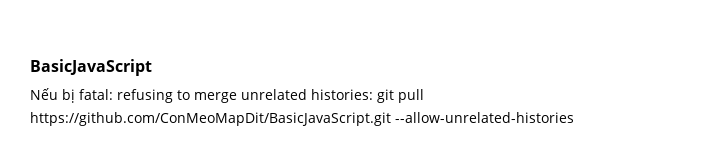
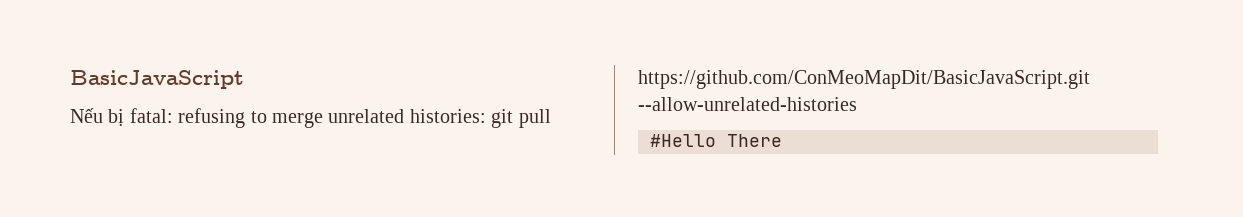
(574, 117) none -> [650,134,782,147] // #Hello There

